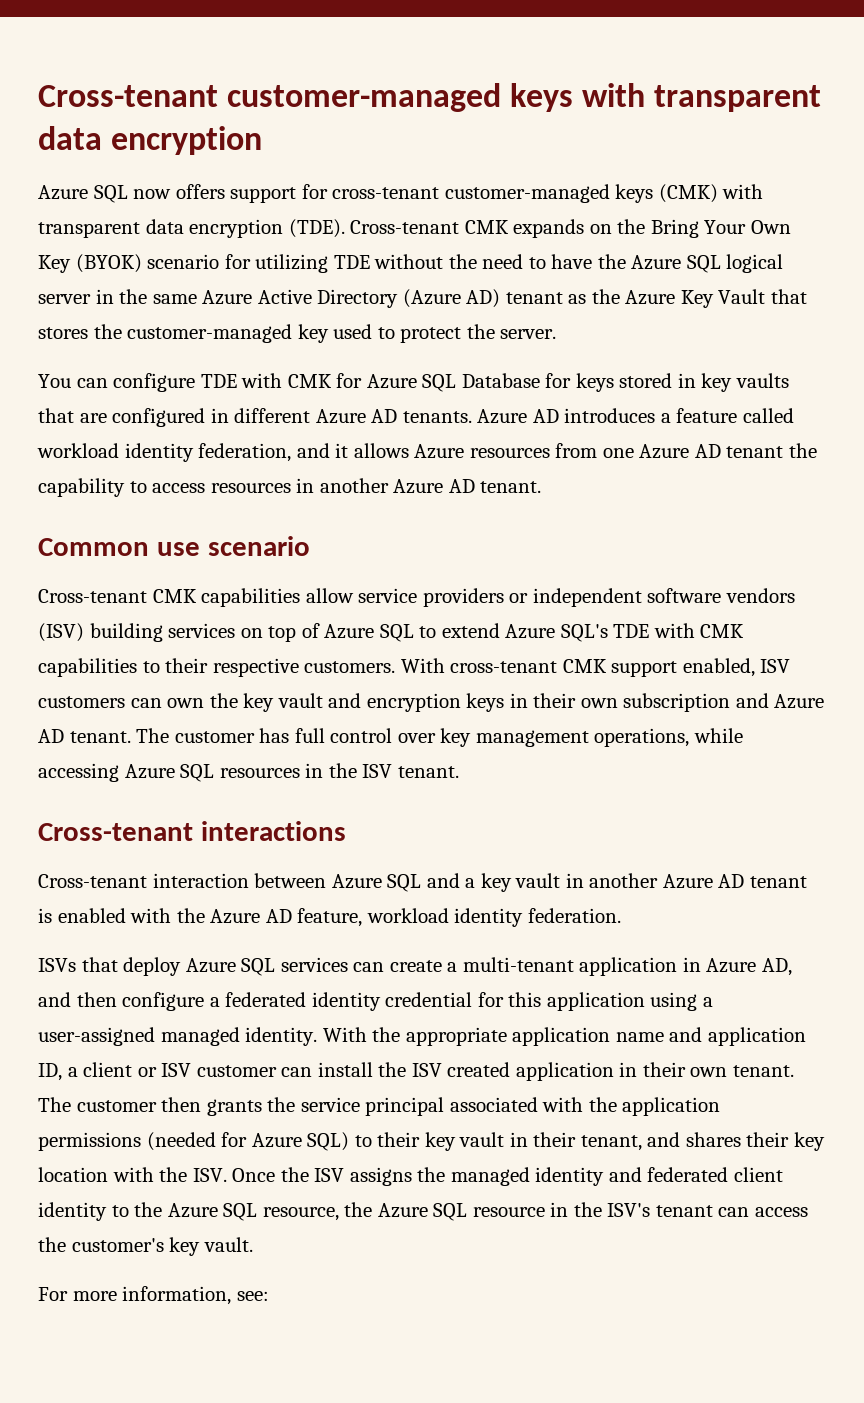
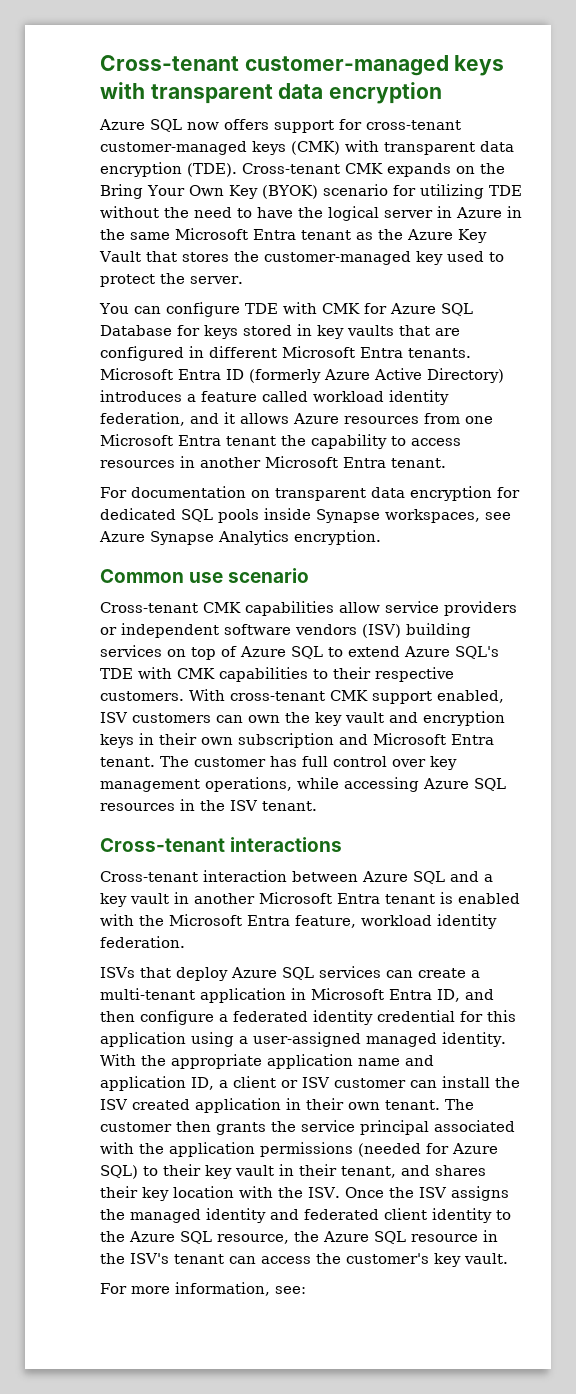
[631,255,721,273] Azure SQL -> (323, 212) none
[119,289,501,308] the same Azure Active Directory (Azure AD) -> [456,206,522,218] [100,228,296,240] Azure in the same Microsoft Entra
[315,409,559,424] Azure AD tenants. Azure AD -> [282,346,471,358] [100,368,504,383] Microsoft Entra tenants. Microsoft Entra ID (formerly Azure Active Directory)
[639,444,721,459] Azure AD -> [100,434,221,446] Microsoft Entra
[393,479,542,494] Azure AD tenant. -> [265,456,446,468] [100,486,520,501] [100,508,511,523] [99,530,381,545] Microsoft Entra tenant. // For documentation on transparent data encryption for dedicated SQL pools inside Synapse workspaces, see Azure Synapse Analytics encryption.
[774,694,825,709] [38,729,64,743] Azure AD -> [373,733,494,745] Microsoft Entra
[662,874,745,889] Azure AD -> [259,892,380,904] Microsoft Entra
[210,909,292,924] Azure AD -> [169,914,290,926] Microsoft Entra
[706,958,792,976] Azure AD, -> [311,988,460,1002] Microsoft Entra ID,

